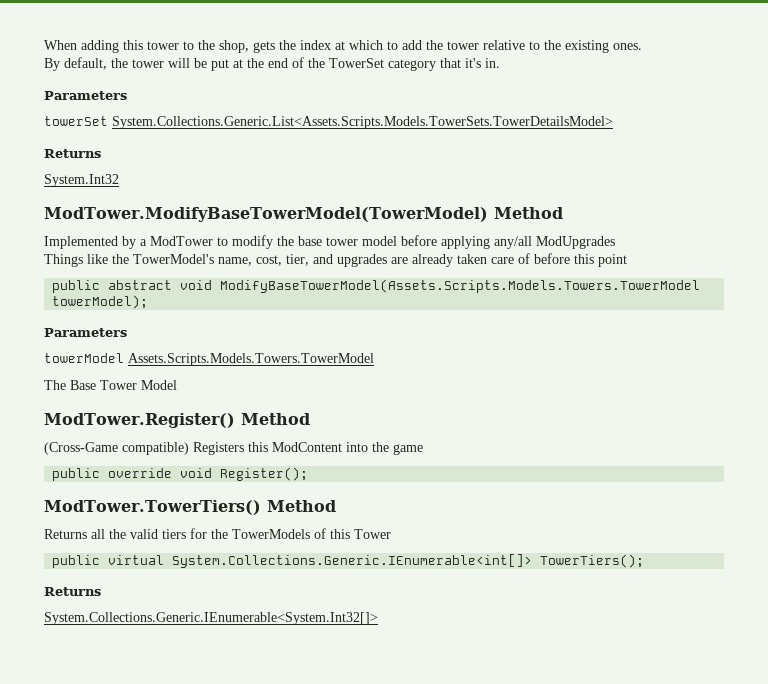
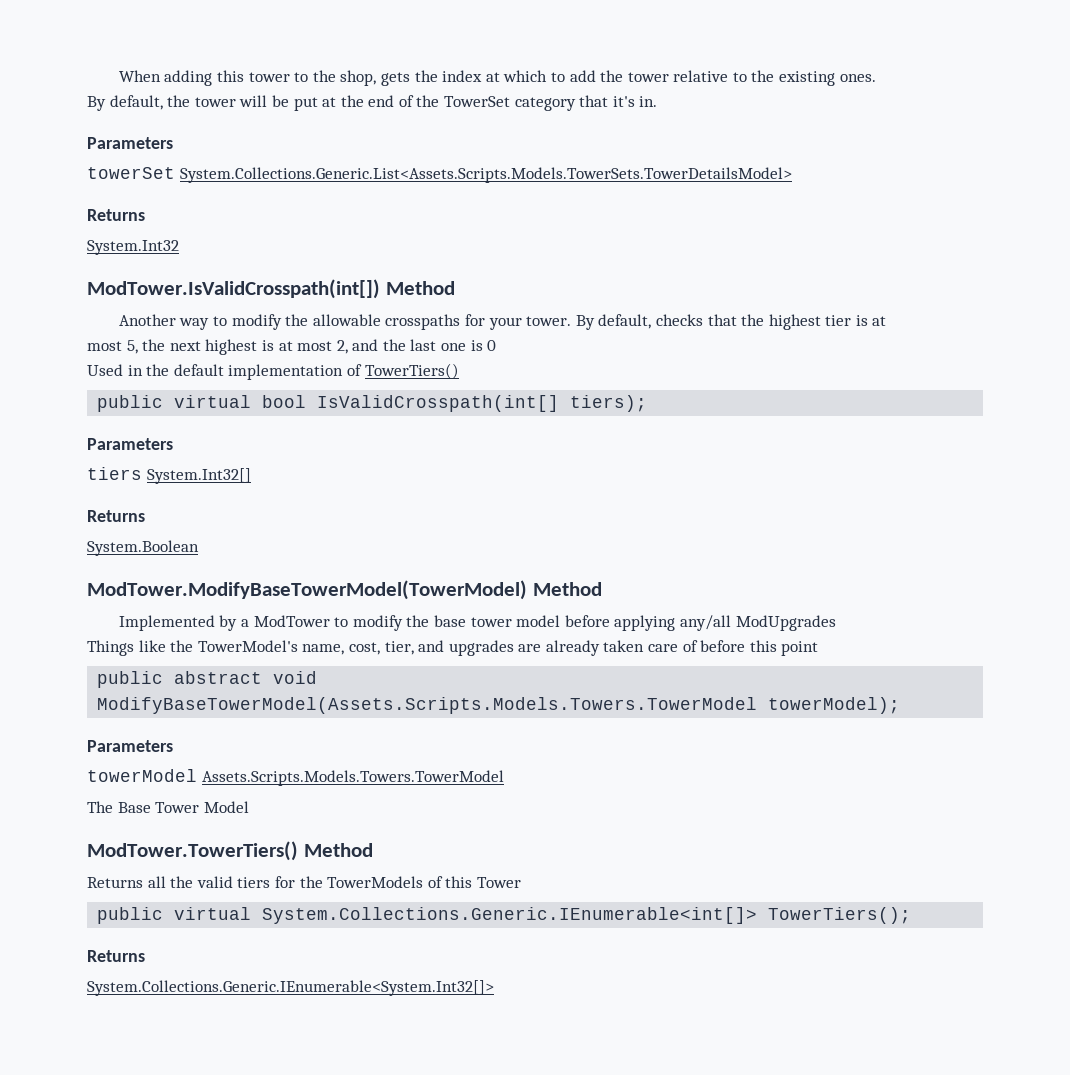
(119, 180) none -> [87,279,455,299] [118,314,887,330] [87,339,497,355] [87,363,459,380] [97,395,648,412] [87,438,173,450] [87,467,251,484] [87,510,145,522] [87,540,199,556] // ModTower.IsValidCrosspath(int[]) Method // Another way to modify the allowable crosspaths for your tower. By default, checks that the highest tier is at // most 5, the next highest is at most 2, and the last one is 0 // Used in the default implementation of TowerTiers() // public virtual bool IsValidCrosspath(int[] tiers); // Parameters // tiers System.Int32[] // Returns // System.Boolean
[44,413,310,428] [44,442,423,455] [52,467,309,481] // ModTower.Register() Method // (Cross-Game compatible) Registers this ModContent into the game // public override void Register(); -> (249, 807) none

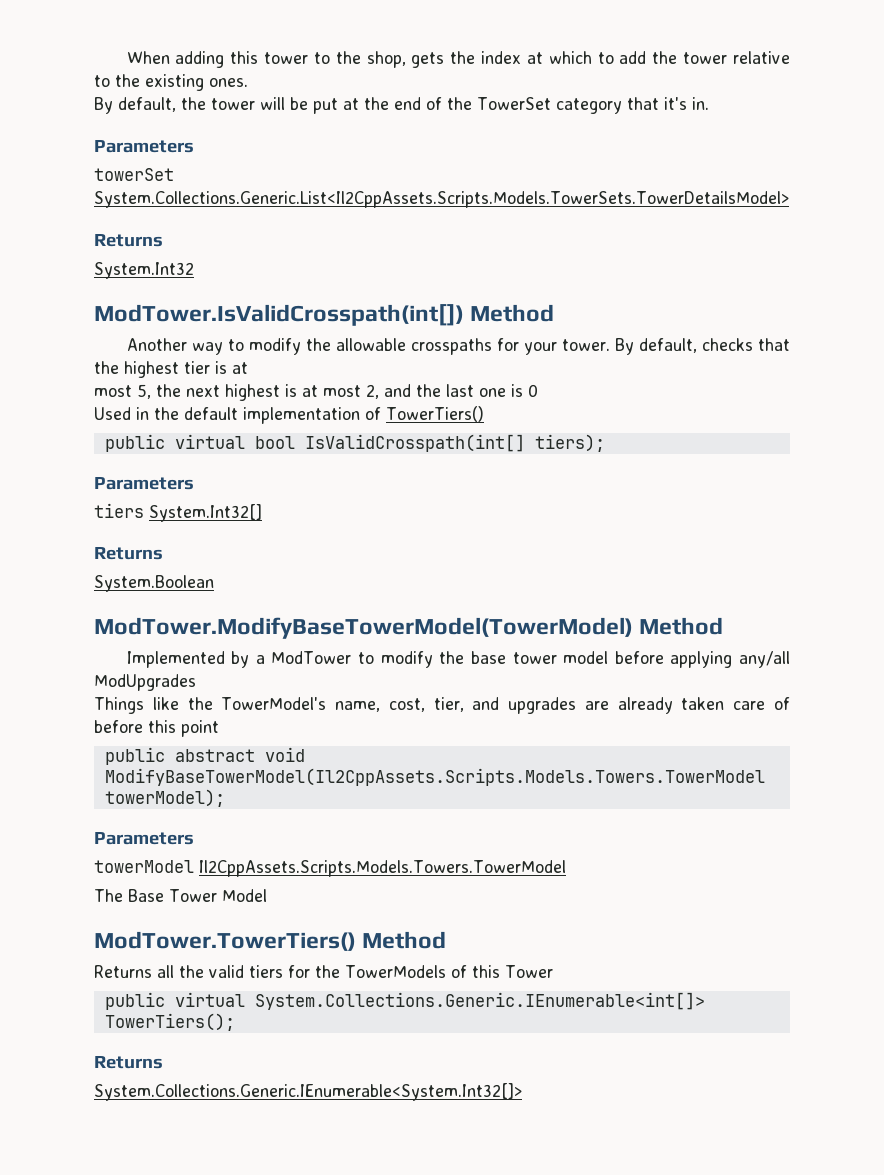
[179,167,792,183] System.Collections.Generic.List<Assets.Scripts.Models.TowerSets.TowerDetailsModel> -> [94,191,789,208] System.Collections.Generic.List<Il2CppAssets.Scripts.Models.TowerSets.TowerDetailsModel>
[97,697,758,714] ModifyBaseTowerModel(Assets.Scripts.Models.Towers.TowerModel -> [104,768,765,786] ModifyBaseTowerModel(Il2CppAssets.Scripts.Models.Towers.TowerModel
[201,770,504,786] Assets.Scripts.Models.Towers.TowerModel -> [199,860,566,877] Il2CppAssets.Scripts.Models.Towers.TowerModel

